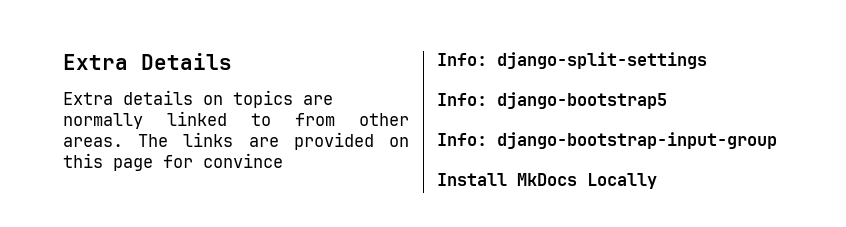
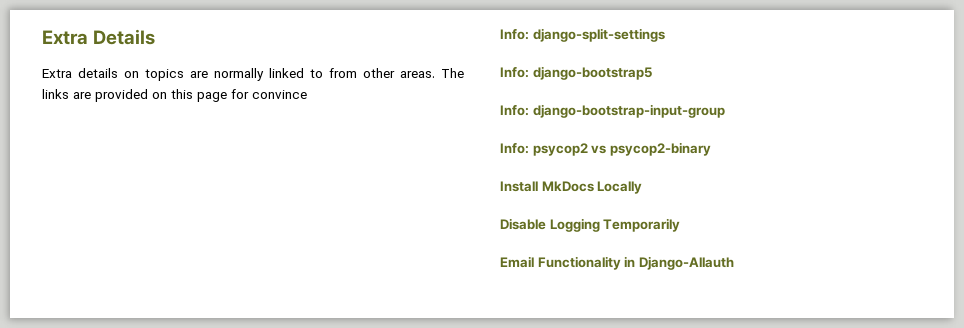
(777, 140) none -> [500,142,711,156] // Info: psycop2 vs psycop2-binary
(657, 181) none -> [500,218,681,232] [500,256,734,270] // Disable Logging Temporarily // Email Functionality in Django-Allauth

